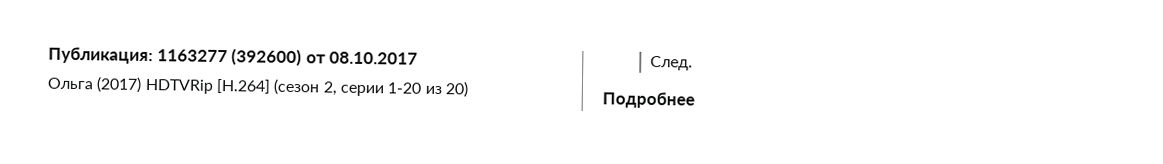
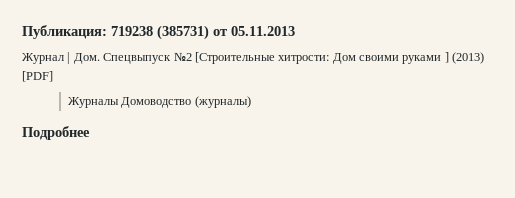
[156,48,419,67] [47,76,468,98] [649,55,693,71] 1163277 (392600) от 08.10.2017 // Ольга (2017) HDTVRip [H.264] (сезон 2, серии 1-20 из 20) // След. -> [111,25,295,40] [22,52,485,64] [22,71,53,82] [67,96,251,108] 719238 (385731) от 05.11.2013 // Журнал | Дом. Спецвыпуск №2 [Строительные хитрости: Дом своими руками ] (2013) [PDF] // Журналы Домоводство (журналы)

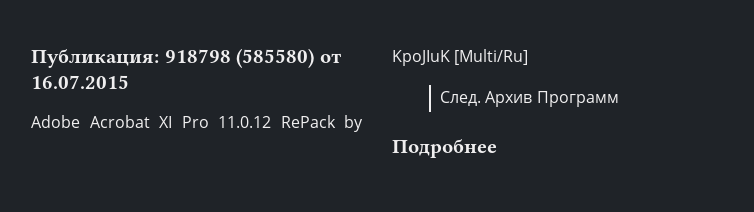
[111,25,295,40] [22,52,485,64] [22,71,53,82] [67,96,251,108] 719238 (385731) от 05.11.2013 // Журнал | Дом. Спецвыпуск №2 [Строительные хитрости: Дом своими руками ] (2013) [PDF] // Журналы Домоводство (журналы) -> [164,48,342,68] [31,75,129,89] [31,115,363,132] [392,49,529,66] [440,91,619,107] 918798 (585580) от 16.07.2015 // Adobe Acrobat XI Pro 11.0.12 RePack by KpoJIuK [Multi/Ru] // След. Архив Программ

